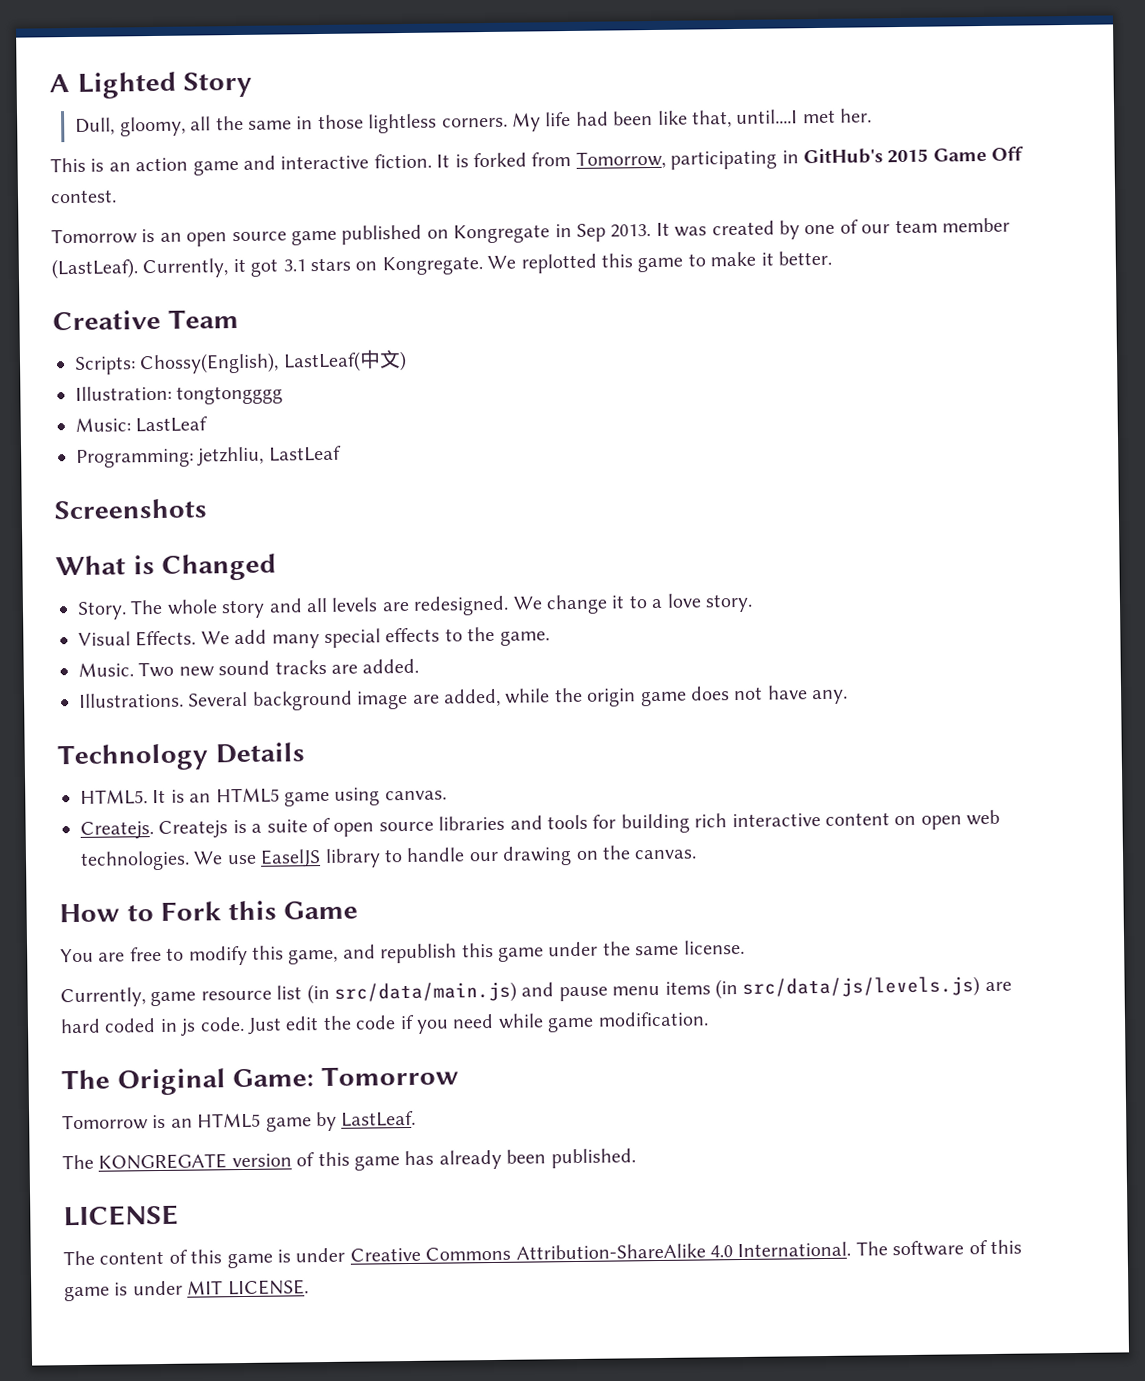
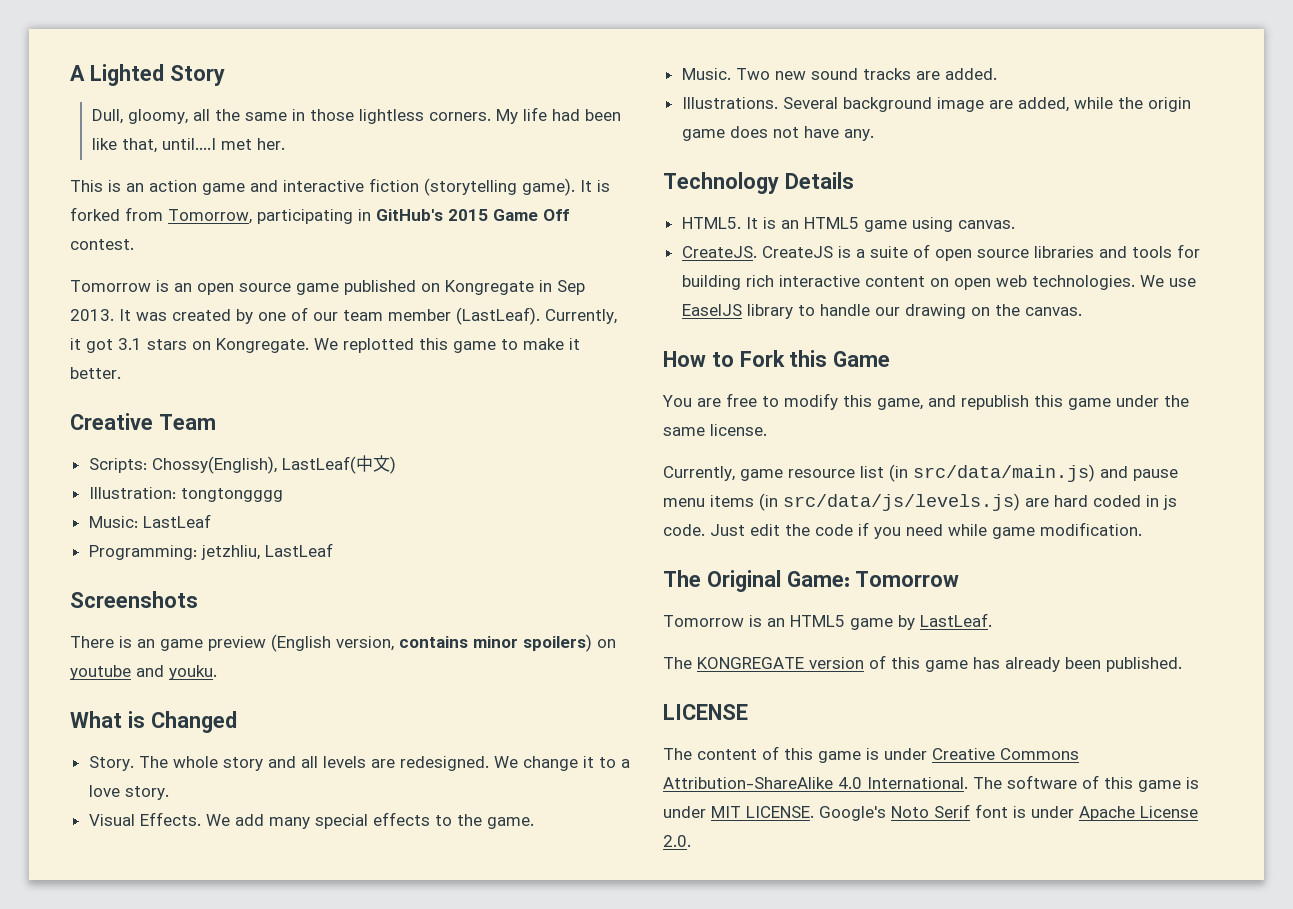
[373,153,432,169] fiction. -> [369,178,575,196] fiction (storytelling game).
(207, 509) none -> [70,634,616,652] [70,665,217,680] // There is an game preview (English version, contains minor spoilers) on youtube and youku.
[80,820,229,840] Createjs. Createjs -> [681,246,833,258] CreateJS. CreateJS
(309, 1287) none -> [819,804,1198,821] [663,835,691,847] Google's Noto Serif font is under Apache License 2.0.

